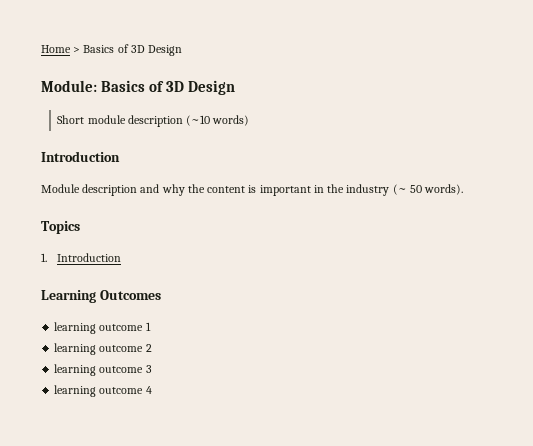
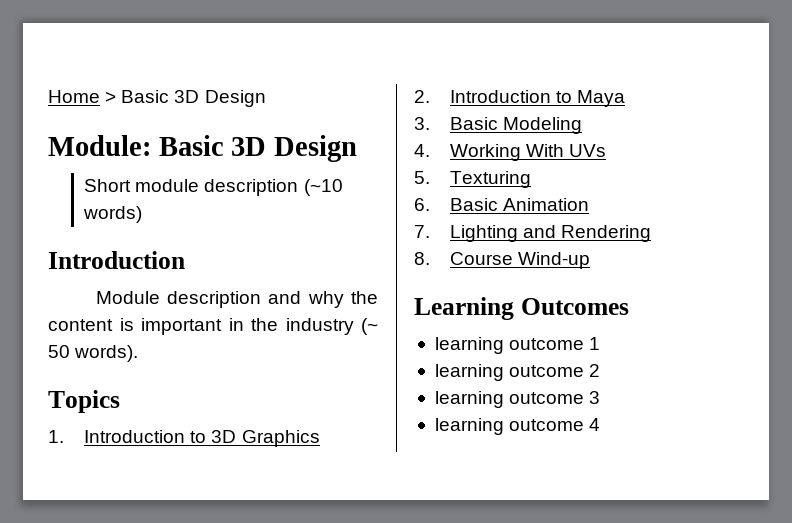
[83,44,129,53] Basics of -> [121,90,170,103] Basic
[101,80,165,92] Basics of -> [158,135,224,156] Basic
(122, 257) none -> [190,430,320,447] [414,90,626,107] [414,117,583,134] [414,144,607,161] [414,171,532,188] [414,198,590,211] [414,225,652,242] [414,252,591,269] to 3D Graphics // 2. Introduction to Maya // 3. Basic Modeling // 4. Working With UVs // 5. Texturing // 6. Basic Animation // 7. Lighting and Rendering // 8. Course Wind-up

